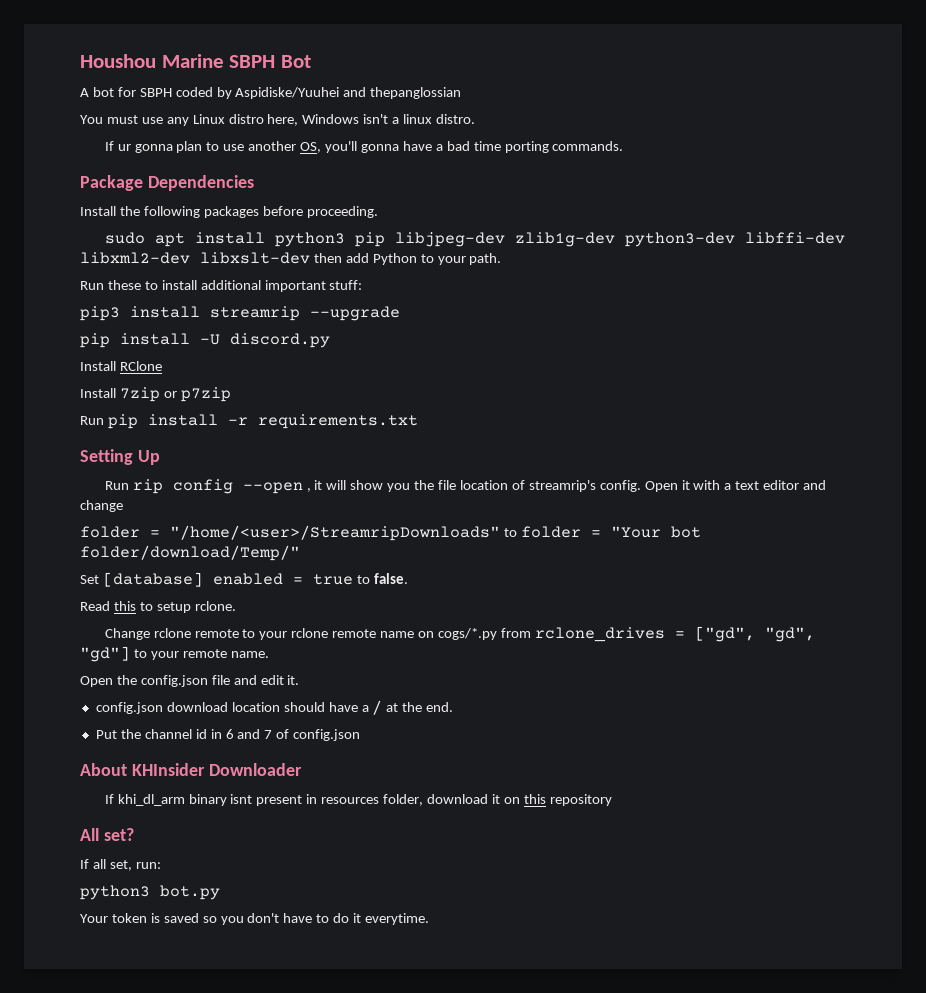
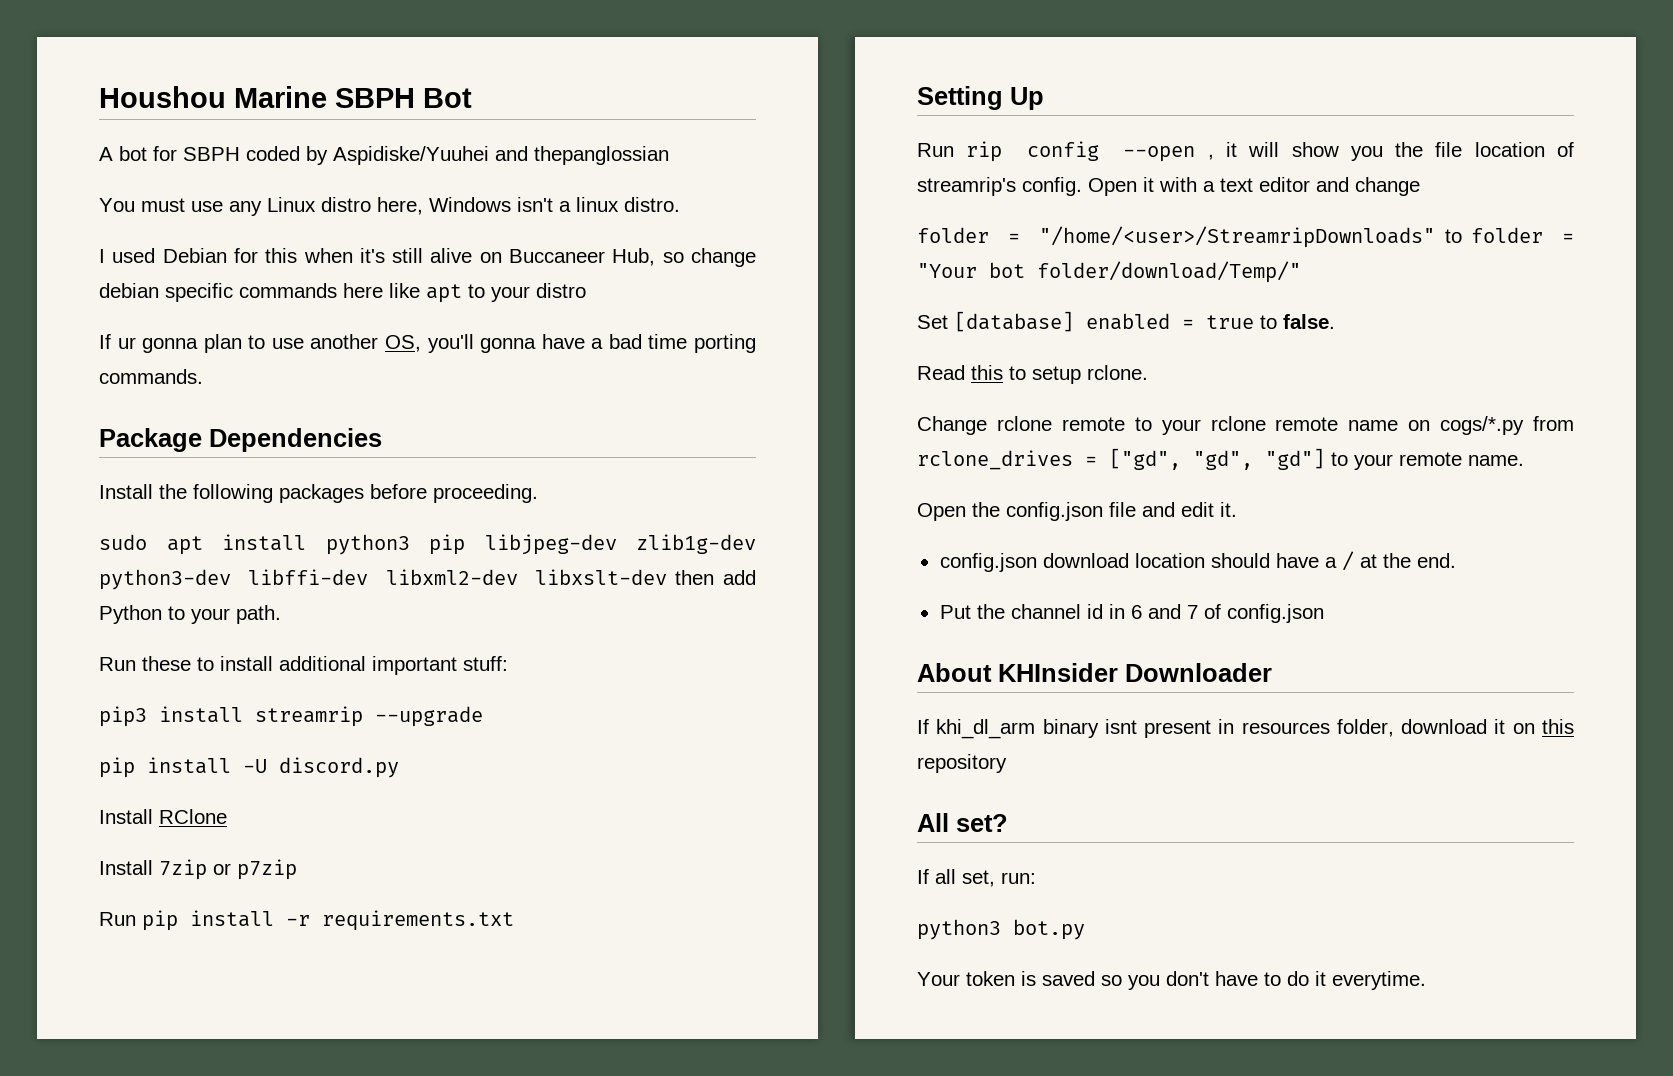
(476, 119) none -> [99,248,756,267] [99,283,586,303] // I used Debian for this when it's still alive on Buccaneer Hub, so change debian specific commands here like apt to your distro

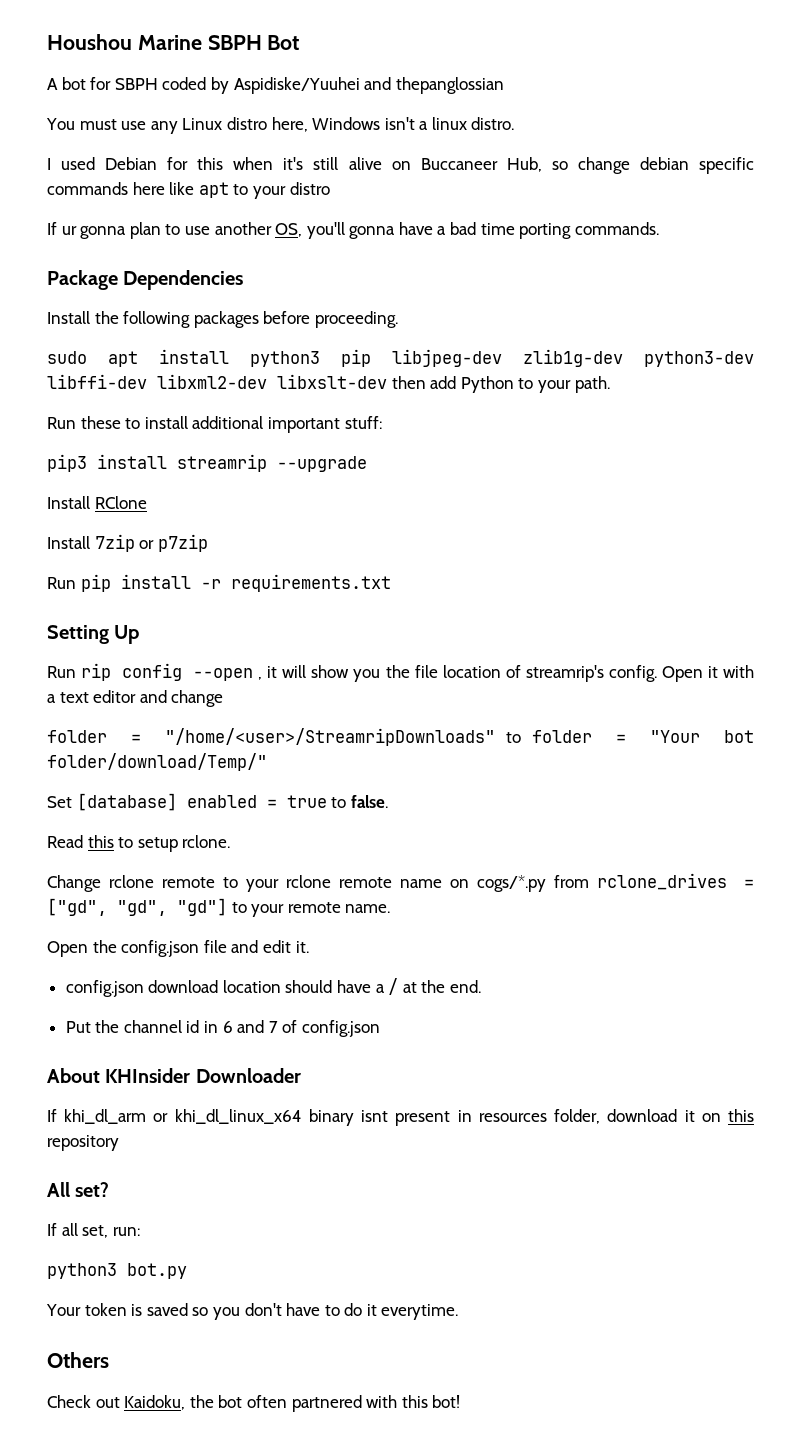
[99,757,399,778] // pip install -U discord.py -> (367, 464) none
(1036, 729) none -> [153,1109,302,1124] or khi_dl_linux_x64
(1426, 980) none -> [47,1352,109,1368] [47,1395,461,1412] // Others // Check out Kaidoku, the bot often partnered with this bot!

